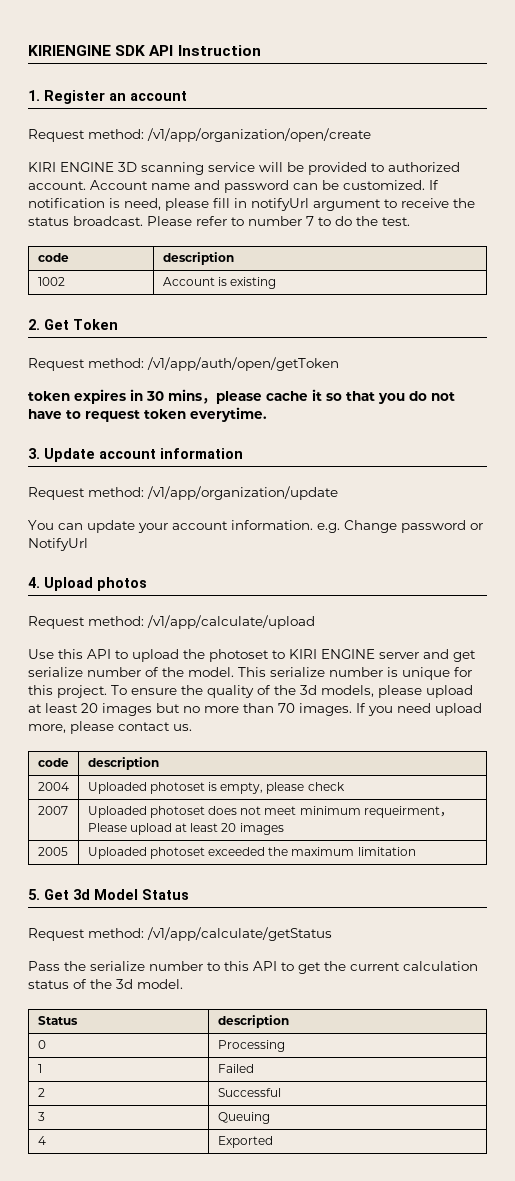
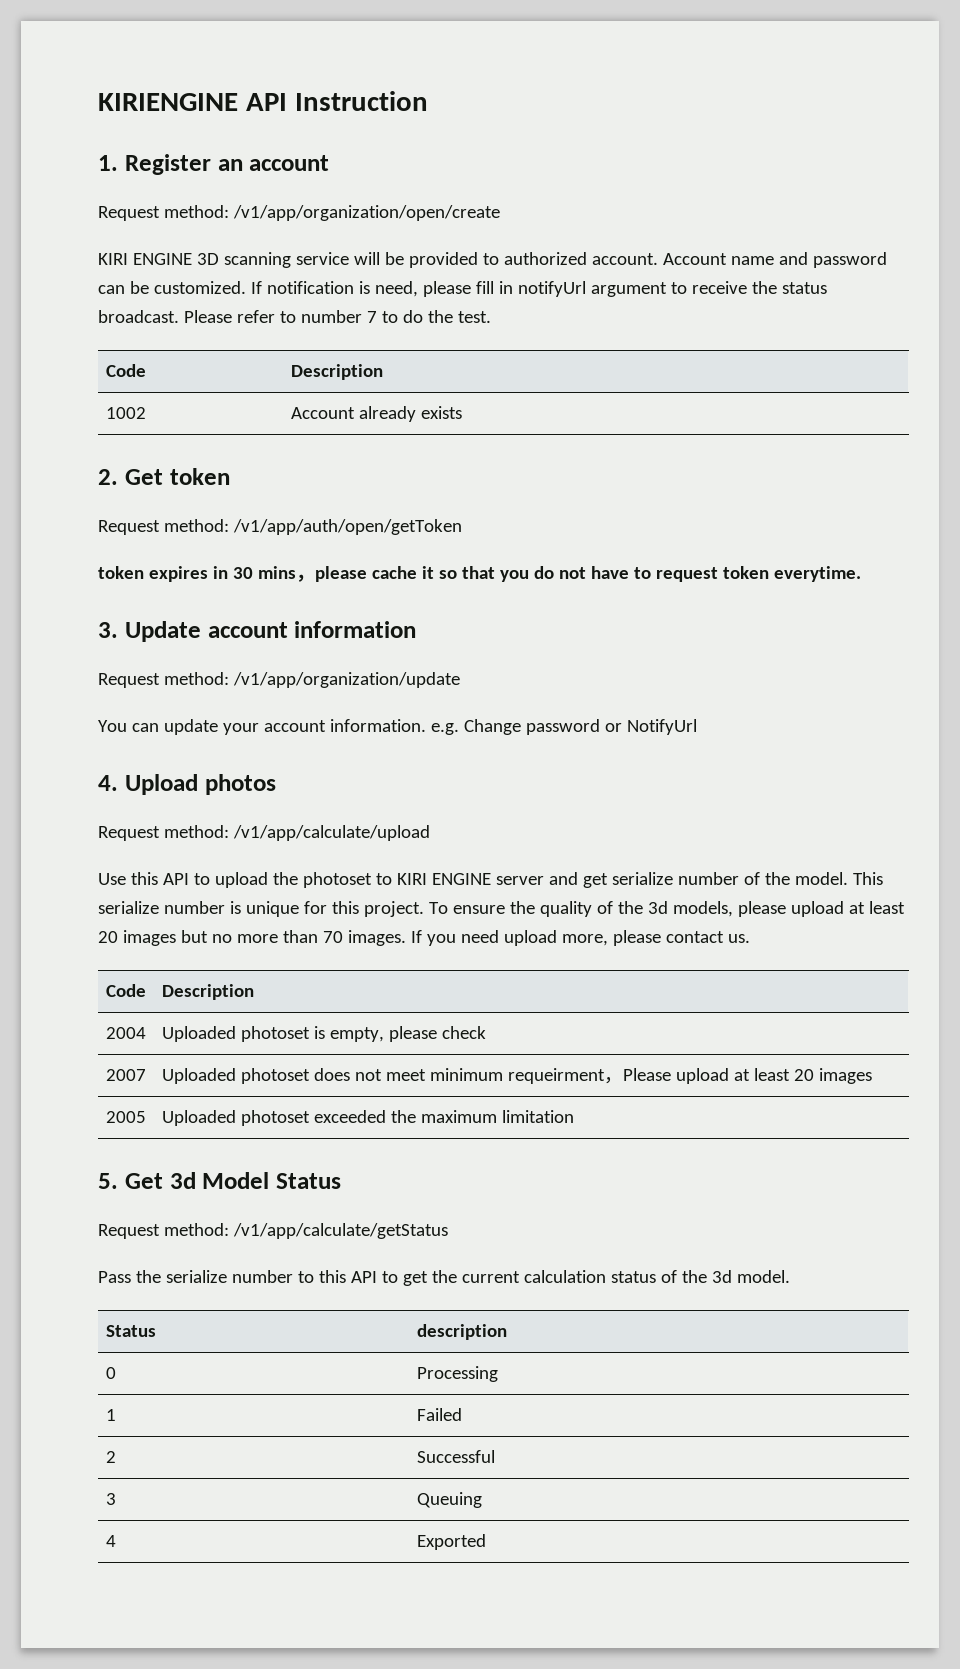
[115,45,146,56] SDK -> (238, 102) none
[37,253,69,262] [162,252,234,265] code | description -> [105,364,146,377] [290,364,383,380] Code | Description
[217,277,276,289] is existing -> [358,406,462,422] already exists
[73,319,118,330] Token -> [169,468,230,485] token
[37,758,69,767] [87,757,159,770] code | description -> [105,984,146,997] [161,984,254,1000] Code | Description

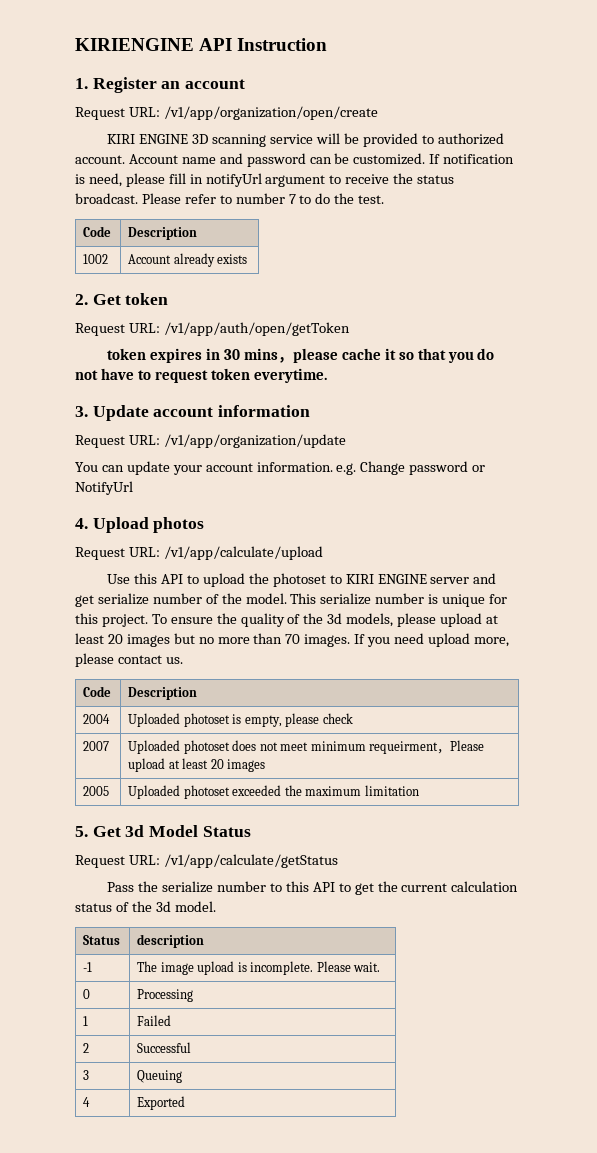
[163,205,229,218] method: -> [128,107,160,117] URL:
[163,519,229,532] method: -> [128,323,160,333] URL:
[163,672,229,685] method: -> [128,435,160,445] URL:
[163,825,229,838] method: -> [128,547,160,557] URL:
[163,1223,229,1236] method: -> [128,855,160,865] URL:
(507, 1332) none -> [83,962,93,972] [137,961,381,975] // -1 | The image upload is incomplete. Please wait.

